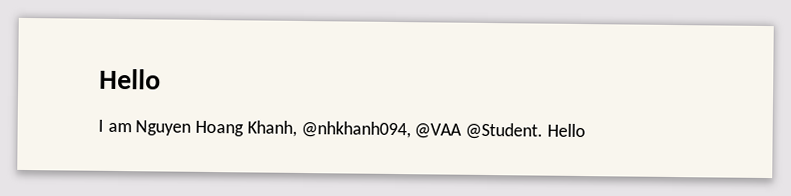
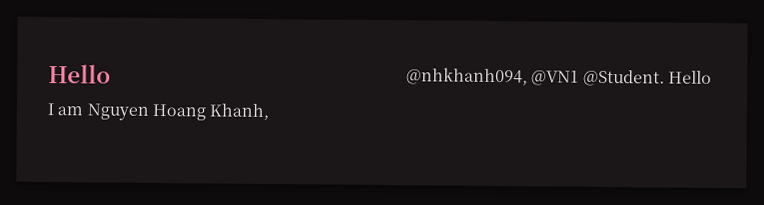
[414,123,463,139] @VAA -> [531,70,580,86] @VN1

